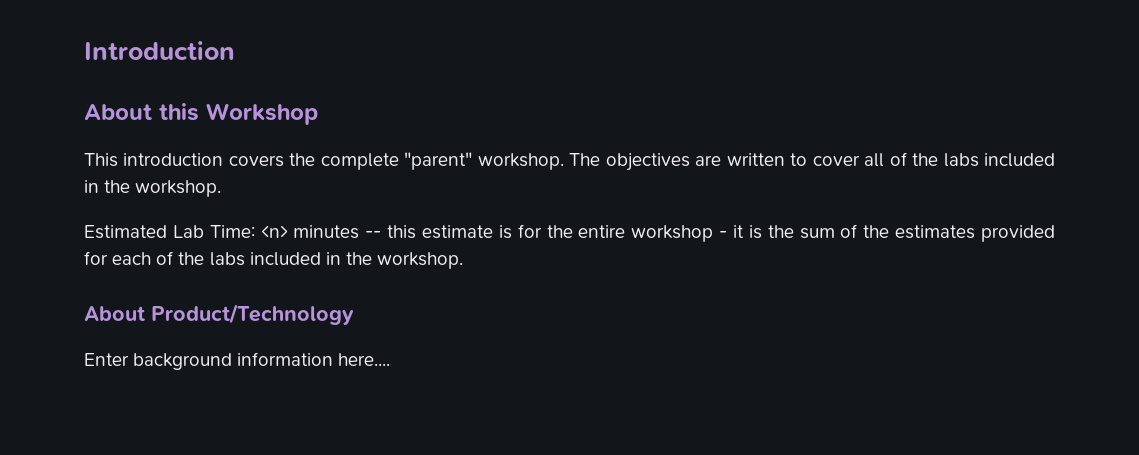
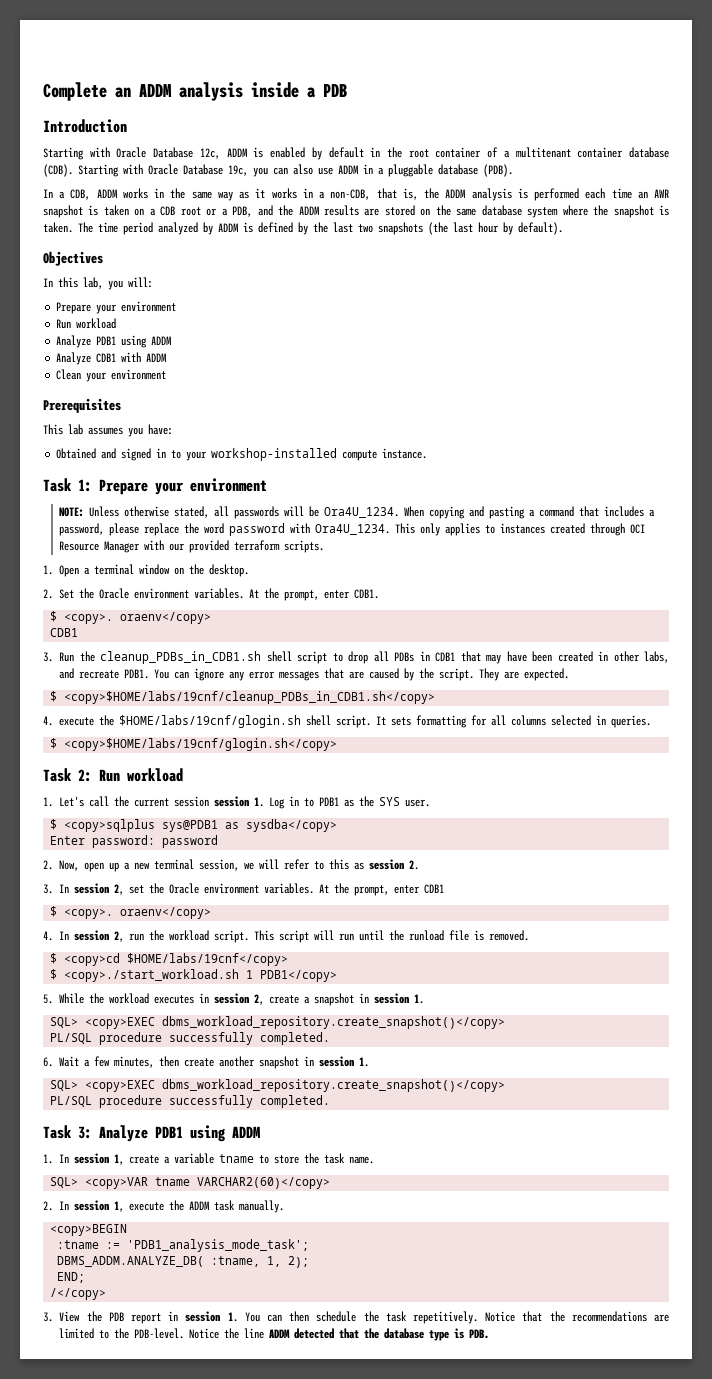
[84,41,235,60] [84,103,318,125] [84,152,1056,171] [84,180,222,197] [84,224,1056,242] [84,251,464,269] [84,304,354,325] [84,352,391,370] Introduction // About this Workshop // This introduction covers the complete "parent" workshop. The objectives are written to cover all of the labs included in the workshop. // Estimated Lab Time: <n> minutes -- this estimate is for the entire workshop - it is the sum of the estimates provided for each of the labs included in the workshop. // About Product/Technology // Enter background information here.... -> [43,82,347,101] [43,119,127,133] [43,147,669,160] [43,164,513,177] [43,188,670,201] [43,205,669,218] [43,222,563,235] [43,251,103,266] [43,277,153,290] [56,301,177,314] [56,318,117,329] [56,335,172,348] [56,352,167,365] [56,369,167,382] [43,398,121,413] [43,424,173,437] [56,448,428,461] [43,478,267,495] [59,506,656,519] [59,523,646,536] [59,540,325,553] [43,564,250,577] [43,588,380,601] [50,611,212,624] [50,628,79,637] [43,651,669,664] [59,668,570,681] [50,691,436,704] [43,715,652,728] [50,738,338,751] [43,768,183,782] [43,796,431,809] [50,819,338,832] [50,835,219,848] [43,859,420,872] [43,883,445,896] [50,906,212,919] [43,930,530,943] [50,953,289,966] [50,969,338,982] [43,993,425,1006] [50,1016,506,1029] [50,1032,331,1045] [43,1056,370,1069] [50,1079,506,1092] [50,1095,331,1108] [43,1125,260,1142] [43,1153,375,1165] [50,1177,331,1189] [43,1200,285,1213] [50,1224,128,1236] [57,1239,310,1252] [57,1256,310,1268] [57,1272,86,1283] [50,1288,107,1300] [43,1311,669,1324] [59,1328,490,1341] Complete an ADDM analysis inside a PDB // Introduction // Starting with Oracle Database 12c, ADDM is enabled by default in the root container of a multitenant container database (CDB). Starting with Oracle Database 19c, you can also use ADDM in a pluggable database (PDB). // In a CDB, ADDM works in the same way as it works in a non-CDB, that is, the ADDM analysis is performed each time an AWR snapshot is taken on a CDB root or a PDB, and the ADDM results are stored on the same database system where the snapshot is taken. The time period analyzed by ADDM is defined by the last two snapshots (the last hour by default). // Objectives // In this lab, you will: // Prepare your environment // Run workload // Analyze PDB1 using ADDM // Analyze CDB1 with ADDM // Clean your environment // Prerequisites // This lab assumes you have: // Obtained and signed in to your workshop-installed compute instance. // Task 1: Prepare your environment // NOTE: Unless otherwise stated, all passwords will be Ora4U_1234. When copying and pasting a command that includes a password, please replace the word password with Ora4U_1234. This only applies to instances created through OCI Resource Manager with our provided terraform scripts. // 1. Open a terminal window on the desktop. // 2. Set the Oracle environment variables. At the prompt, enter CDB1. // $ <copy>. oraenv</copy> // CDB1 // 3. Run the cleanup_PDBs_in_CDB1.sh shell script to drop all PDBs in CDB1 that may have been created in other labs, and recreate PDB1. You can ignore any error messages that are caused by the script. They are expected. // $ <copy>$HOME/labs/19cnf/cleanup_PDBs_in_CDB1.sh</copy> // 4. execute the $HOME/labs/19cnf/glogin.sh shell script. It sets formatting for all columns selected in queries. // $ <copy>$HOME/labs/19cnf/glogin.sh</copy> // Task 2: Run workload // 1. Let's call the current session session 1. Log in to PDB1 as the SYS user. // $ <copy>sqlplus sys@PDB1 as sysdba</copy> // Enter password: password // 2. Now, open up a new terminal session, we will refer to this as session 2. // 3. In session 2, set the Oracle environment variables. At the prompt, enter CDB1 // $ <copy>. oraenv</copy> // 4. In session 2, run the workload script. This script will run until the runload file is removed. // $ <copy>cd $HOME/labs/19cnf</copy> // $ <copy>./start_workload.sh 1 PDB1</copy> // 5. While the workload executes in session 2, create a snapshot in session 1. // SQL> <copy>EXEC dbms_workload_repository.create_snapshot()</copy> // PL/SQL procedure successfully completed. // 6. Wait a few minutes, then create another snapshot in session 1. // SQL> <copy>EXEC dbms_workload_repository.create_snapshot()</copy> // PL/SQL procedure successfully completed. // Task 3: Analyze PDB1 using ADDM // 1. In session 1, create a variable tname to store the task name. // SQL> <copy>VAR tname VARCHAR2(60)</copy> // 2. In session 1, execute the ADDM task manually. // <copy>BEGIN // :tname := 'PDB1_analysis_mode_task'; // DBMS_ADDM.ANALYZE_DB( :tname, 1, 2); // END; // /</copy> // 3. View the PDB report in session 1. You can then schedule the task repetitively. Notice that the recommendations are limited to the PDB-level. Notice the line ADDM detected that the database type is PDB.

